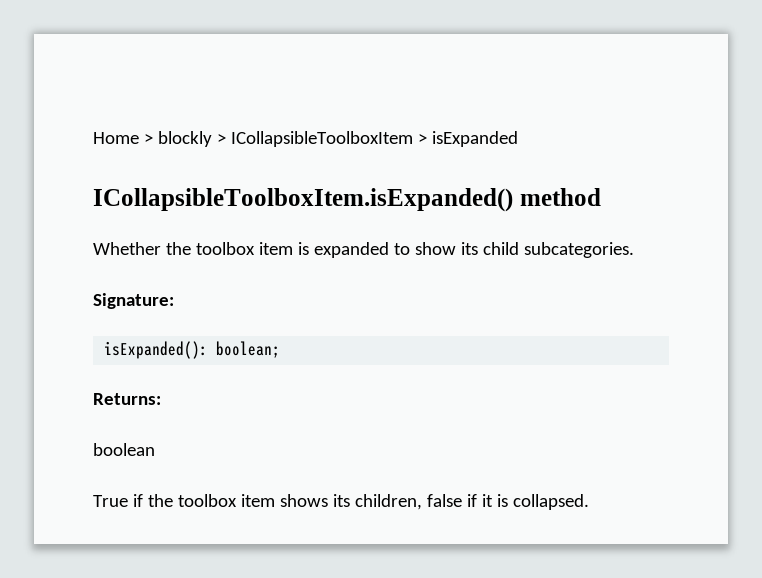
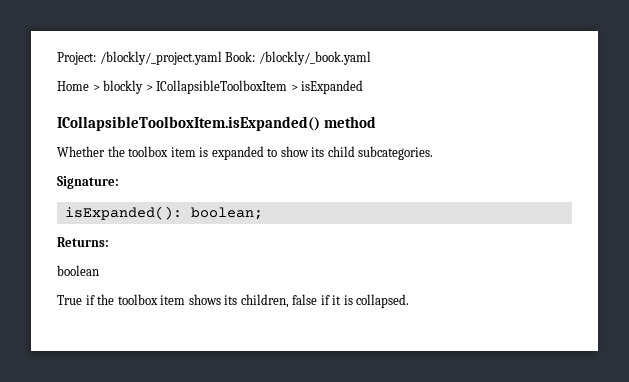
(93, 138) none -> [57,51,371,65] Project: /blockly/_project.yaml Book: /blockly/_book.yaml //

